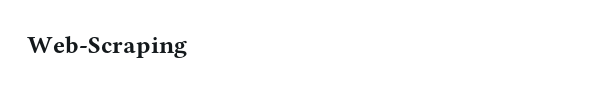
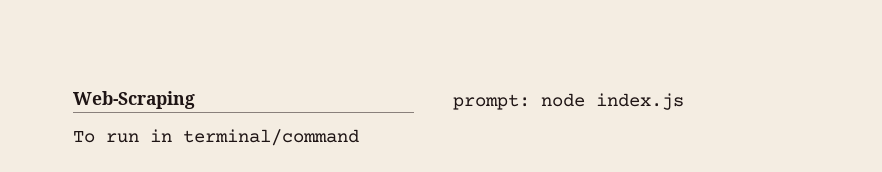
(187, 47) none -> [73,129,359,146] [453,93,684,110] // To run in terminal/command prompt: node index.js

